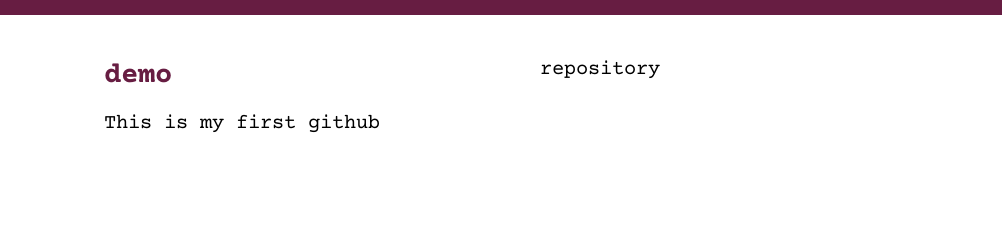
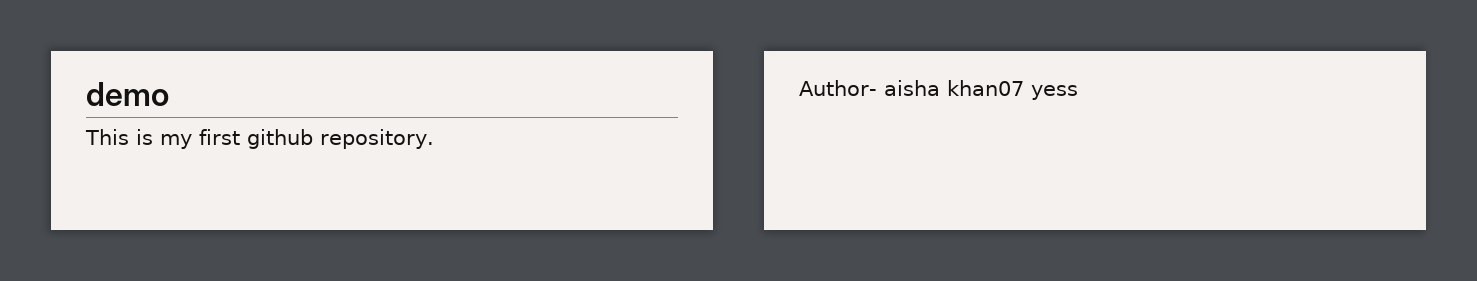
[540,60,660,79] repository -> [320,129,434,149] [799,80,1078,100] repository. // Author- aisha khan07 yess

